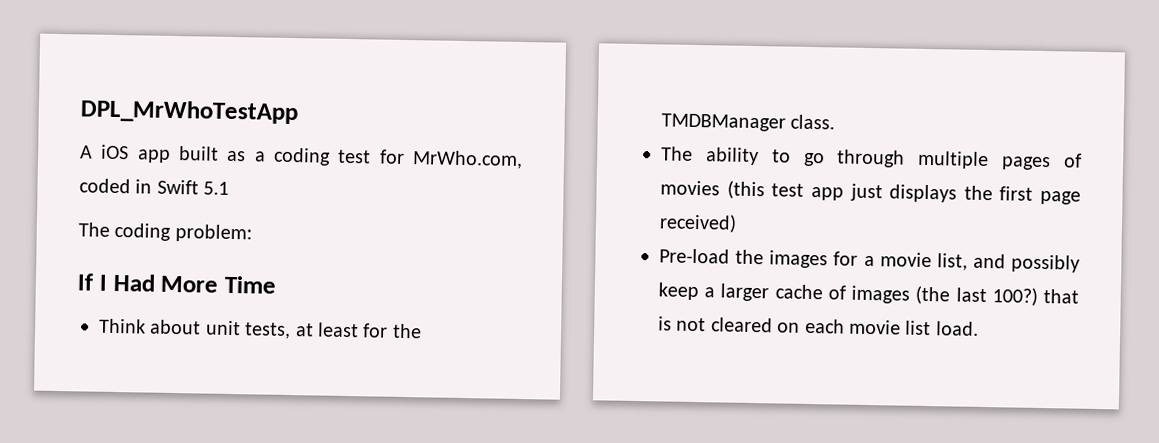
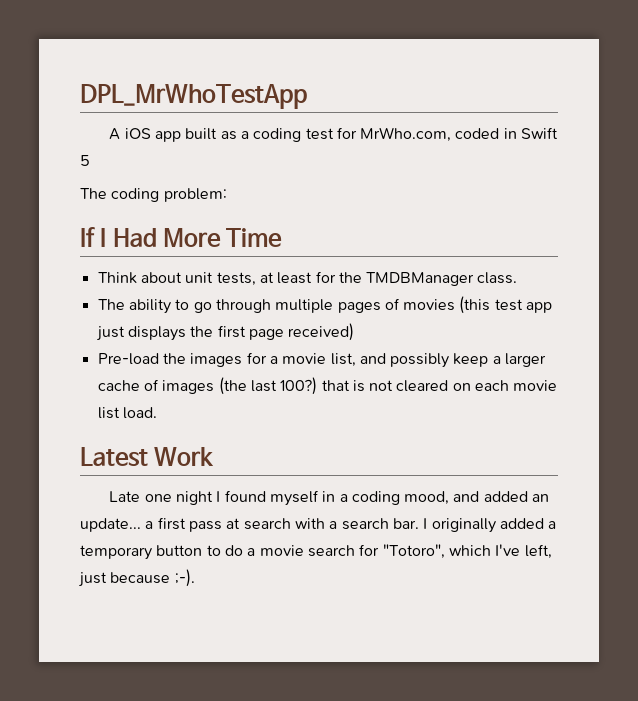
[203,181,230,195] 5.1 -> [80,155,90,166] 5
(979, 328) none -> [80,447,215,467] [109,490,550,506] [80,517,557,533] [80,544,552,560] [78,569,195,587] // Latest Work // Late one night I found myself in a coding mood, and added an update... a first pass at search with a search bar. I originally added a temporary button to do a movie search for "Totoro", which I've left, just because ;-).

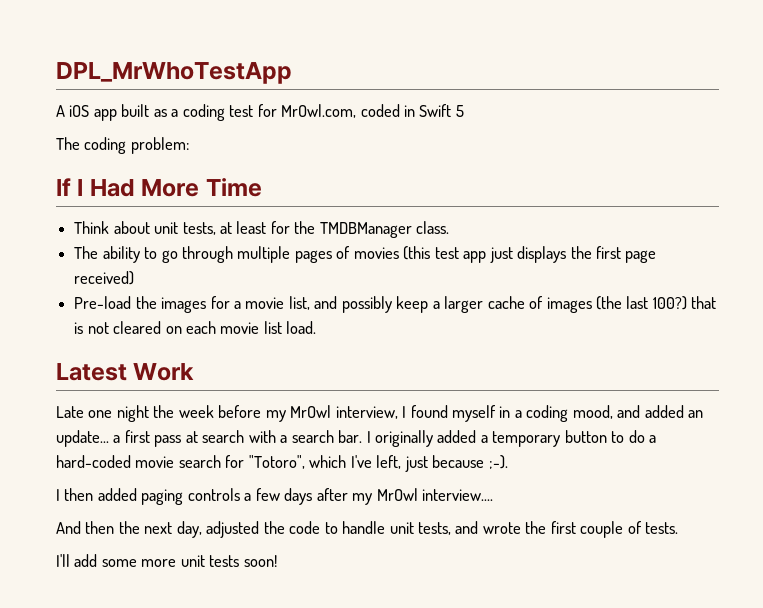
[360,127,452,142] MrWho.com, -> [281,104,357,118] MrOwl.com,
(213, 498) none -> [153,405,398,422] the week before my MrOwl interview,
(256, 552) none -> [56,455,131,468] hard-coded
(195, 578) none -> [56,488,494,505] [56,521,679,538] [56,554,277,567] // I then added paging controls a few days after my MrOwl interview.... // And then the next day, adjusted the code to handle unit tests, and wrote the first couple of tests. // I'll add some more unit tests soon!

